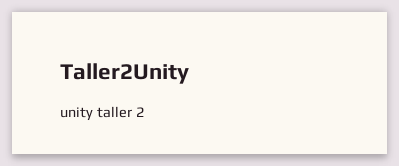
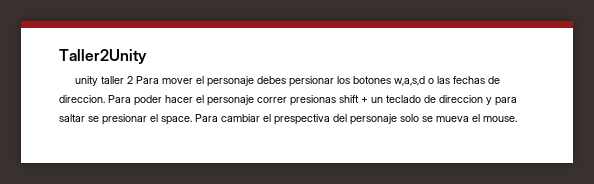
(144, 112) none -> [136,76,501,87] [59,95,517,106] [59,114,517,125] Para mover el personaje debes persionar los botones w,a,s,d o las fechas de direccion. Para poder hacer el personaje correr presionas shift + un teclado de direccion y para saltar se presionar el space. Para cambiar el prespectiva del personaje solo se mueva el mouse.

